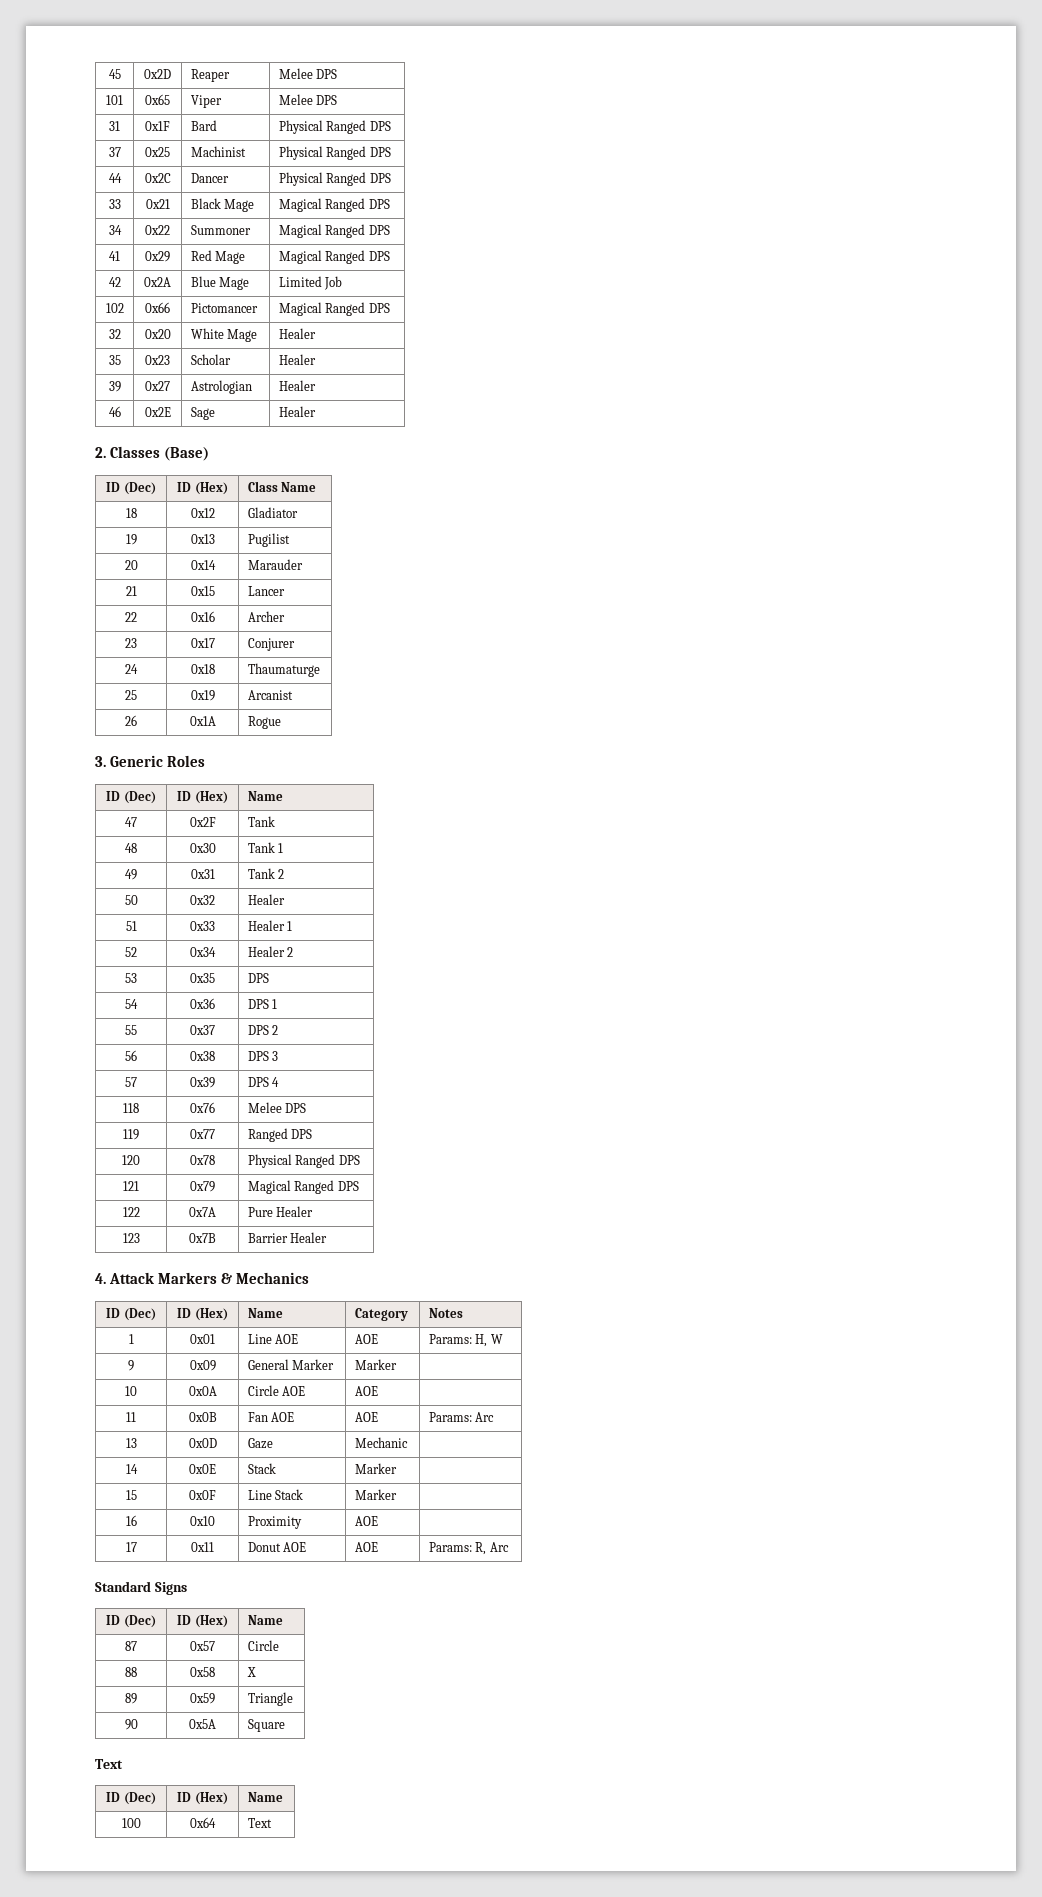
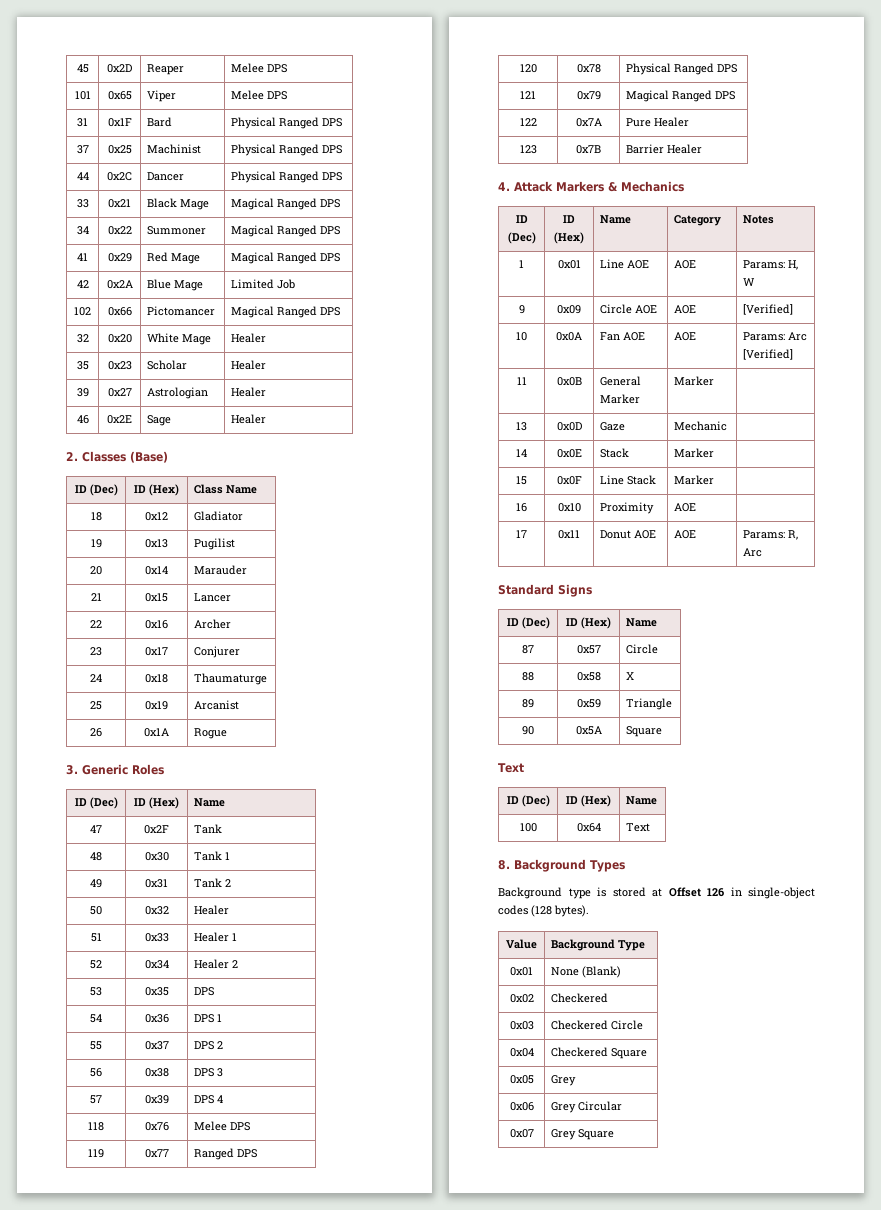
[247,1359,335,1370] [354,1359,397,1370] [125,1386,137,1396] [188,1386,217,1396] | General Marker | Marker | // 10 | 0x0A -> (581, 309) none
[126,1412,136,1422] [188,1412,217,1422] // 11 | 0x0B -> [743,304,794,315] [516,332,527,341] [556,332,582,341] [Verified] // 10 | 0x0A
(495, 1417) none -> [743,349,794,360] [516,377,527,385] [556,377,582,386] [600,376,642,386] [600,394,641,404] [674,376,715,386] [Verified] // 11 | 0x0B | General Marker | Marker |
(272, 1823) none -> [498,859,625,872] [498,887,815,899] [498,905,589,917] [506,939,537,949] [551,939,646,951] [510,967,533,976] [551,966,622,978] [509,994,534,1003] [551,993,609,1003] [509,1021,534,1030] [551,1020,644,1030] [509,1048,534,1057] [551,1047,648,1059] [509,1075,534,1084] [551,1075,577,1086] [509,1102,534,1111] [551,1101,623,1113] [509,1129,534,1138] [551,1129,615,1140] // 8. Background Types // Background type is stored at Offset 126 in single-object codes (128 bytes). // Value | Background Type // 0x01 | None (Blank) // 0x02 | Checkered // 0x03 | Checkered Circle // 0x04 | Checkered Square // 0x05 | Grey // 0x06 | Grey Circular // 0x07 | Grey Square

